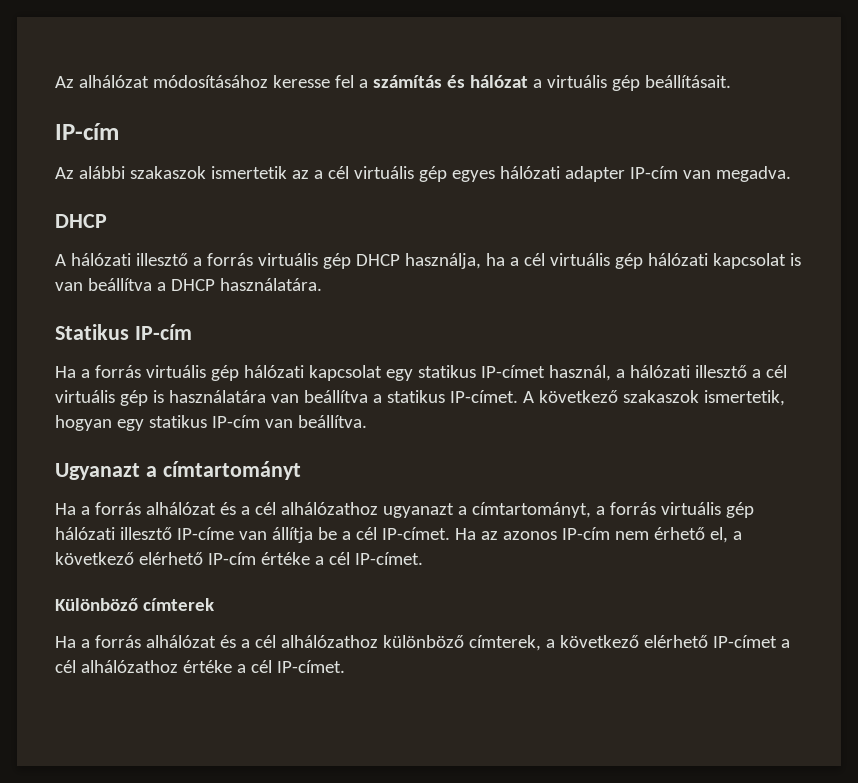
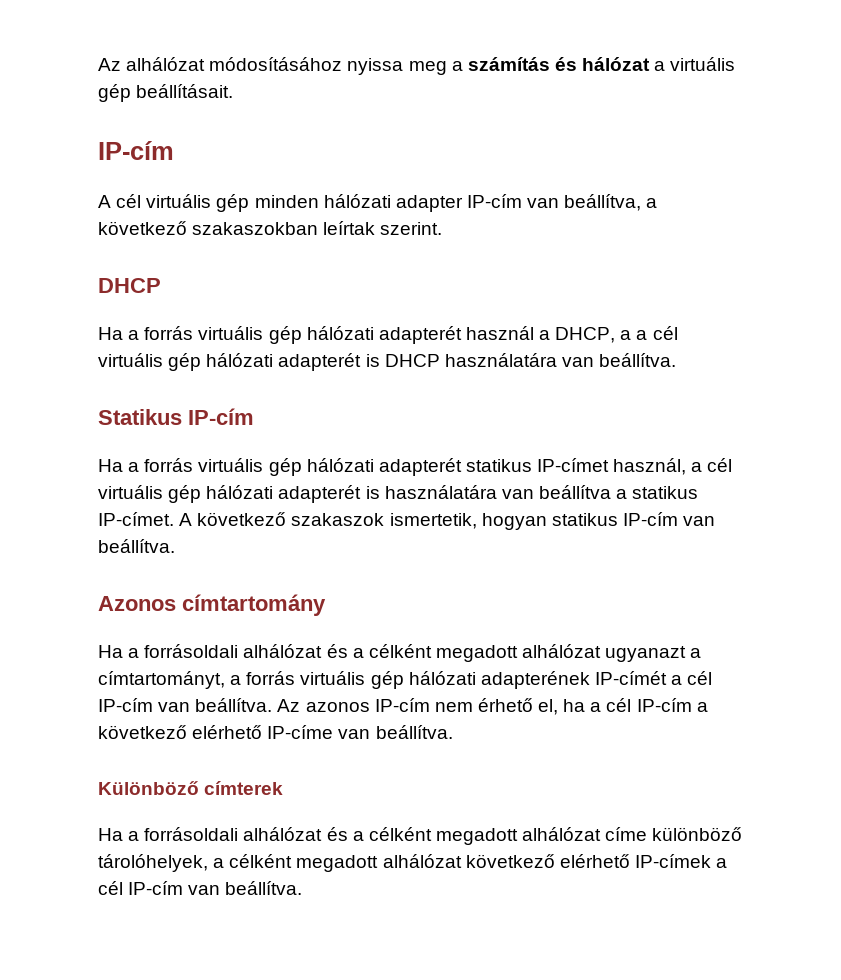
[272,75,354,88] keresse fel -> [347,58,447,75] nyissa meg
[55,166,495,182] Az alábbi szakaszok ismertetik az a cél virtuális gép egyes -> [98,194,319,212] A cél virtuális gép minden
[715,166,791,182] [55,214,107,228] [55,253,801,269] [55,278,322,291] megadva. // DHCP // A hálózati illesztő a forrás virtuális gép DHCP használja, ha a cél virtuális gép hálózati kapcsolat is van beállítva a DHCP használatára. -> [564,194,658,211] [98,221,443,235] [98,278,161,293] [98,326,678,344] [98,353,677,371] beállítva, a következő szakaszokban leírtak szerint. // DHCP // Ha a forrás virtuális gép hálózati adapterét használ a DHCP, a a cél virtuális gép hálózati adapterét is DHCP használatára van beállítva.
[308,365,413,381] kapcsolat egy -> [378,458,462,476] adapterét
[629,365,787,378] [55,390,148,406] hálózati illesztő a cél virtuális gép -> [707,458,733,472] [98,485,362,503] cél virtuális gép hálózati adapterét
[116,419,144,431] egy -> (547, 521) none
[55,461,301,480] [55,502,378,515] Ugyanazt a címtartományt // Ha a forrás alhálózat és a cél alhálózathoz -> [98,594,326,616] [98,644,602,662] Azonos címtartomány // Ha a forrásoldali alhálózat és a célként megadott alhálózat
[119,527,498,543] illesztő IP-címe van állítja be a cél IP-címet. Ha az -> [480,671,713,689] [98,698,301,712] adapterének IP-címét a cél IP-cím van beállítva. Az
[732,531,742,540] [55,552,423,565] a következő elérhető IP-cím értéke a cél IP-címet. -> [563,698,708,712] [98,725,453,739] ha a cél IP-cím a következő elérhető IP-címe van beállítva.
[94,635,790,651] [55,660,345,673] forrás alhálózat és a cél alhálózathoz különböző címterek, a következő elérhető IP-címet a cél alhálózathoz értéke a cél IP-címet. -> [144,827,743,845] [98,854,728,872] [98,881,303,895] forrásoldali alhálózat és a célként megadott alhálózat címe különböző tárolóhelyek, a célként megadott alhálózat következő elérhető IP-címek a cél IP-cím van beállítva.

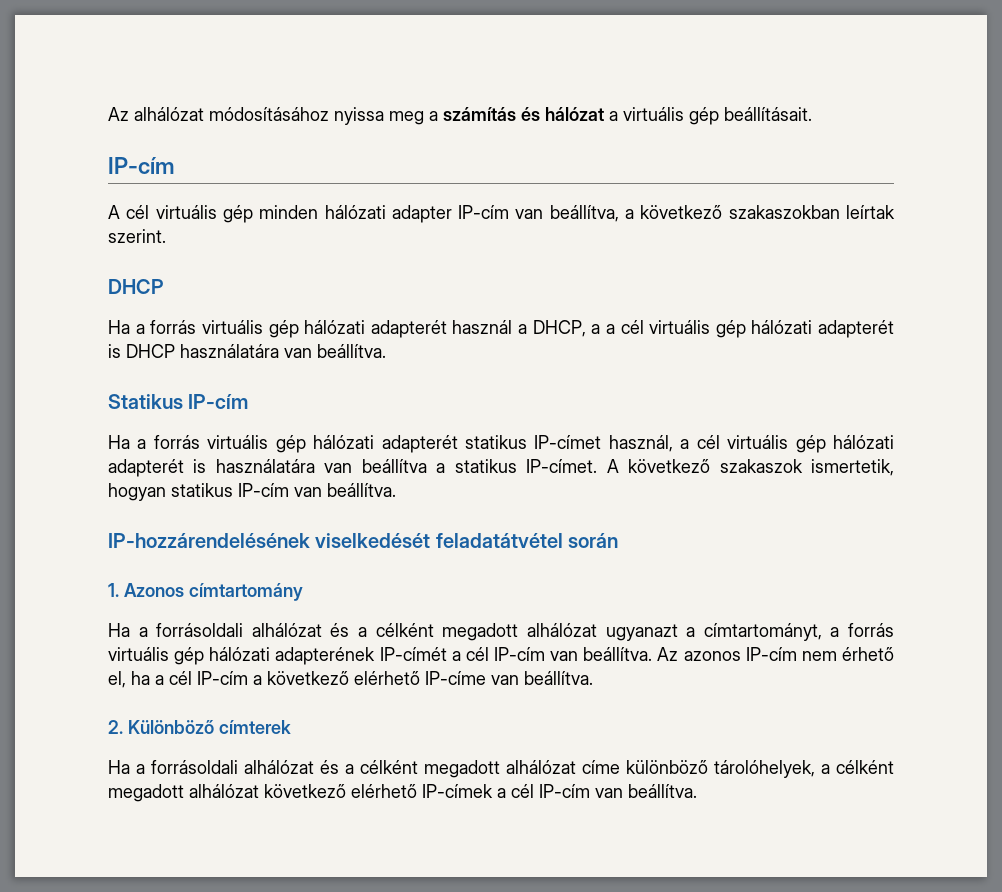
(175, 546) none -> [108,533,619,548] [108,583,119,597] IP-hozzárendelésének viselkedését feladatátvétel során // 1.
(453, 732) none -> [108,720,123,734] 2.

